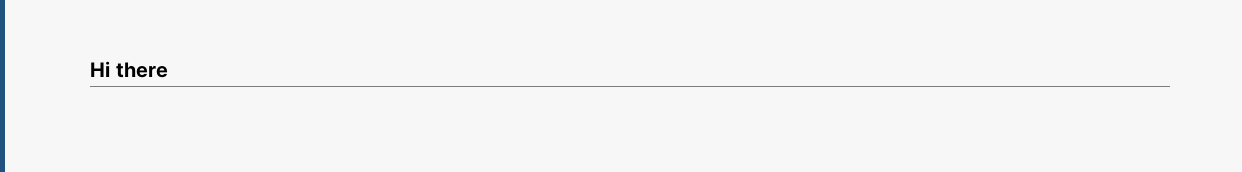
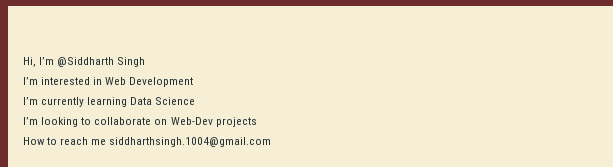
[90,61,168,78] Hi there -> [23,57,146,67] [23,77,194,87] [23,97,196,107] [23,117,257,127] [23,137,272,147] Hi, I’m @Siddharth Singh // I’m interested in Web Development // I’m currently learning Data Science // I’m looking to collaborate on Web-Dev projects // How to reach me siddharthsingh.1004@gmail.com

